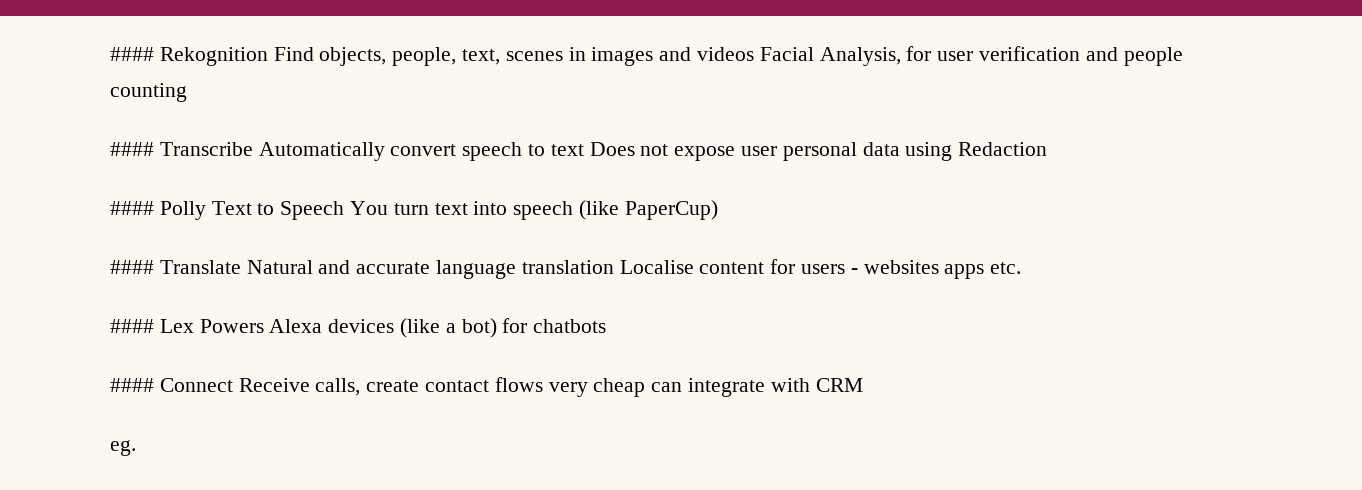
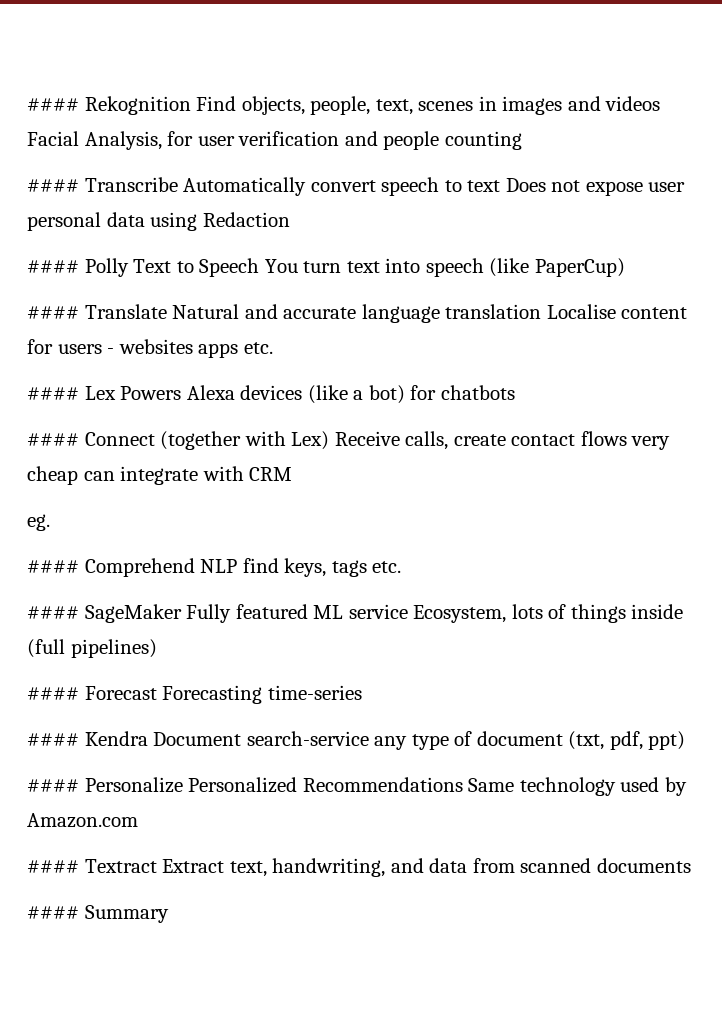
(233, 385) none -> [160,431,330,450] (together with Lex)
(136, 448) none -> [27,558,402,577] [27,604,684,623] [27,639,157,658] [27,685,362,704] [27,731,686,750] [27,777,687,796] [27,813,138,828] [27,858,691,877] [27,905,169,923] // #### Comprehend NLP find keys, tags etc. // #### SageMaker Fully featured ML service Ecosystem, lots of things inside (full pipelines) // #### Forecast Forecasting time-series // #### Kendra Document search-service any type of document (txt, pdf, ppt) // #### Personalize Personalized Recommendations Same technology used by Amazon.com // #### Textract Extract text, handwriting, and data from scanned documents // #### Summary

